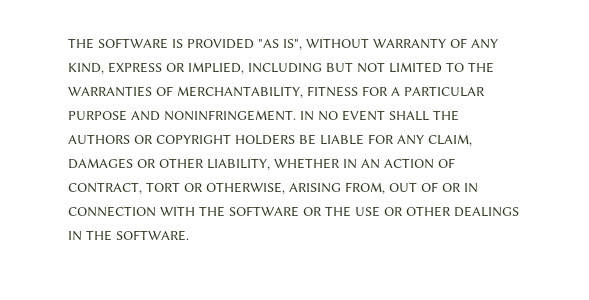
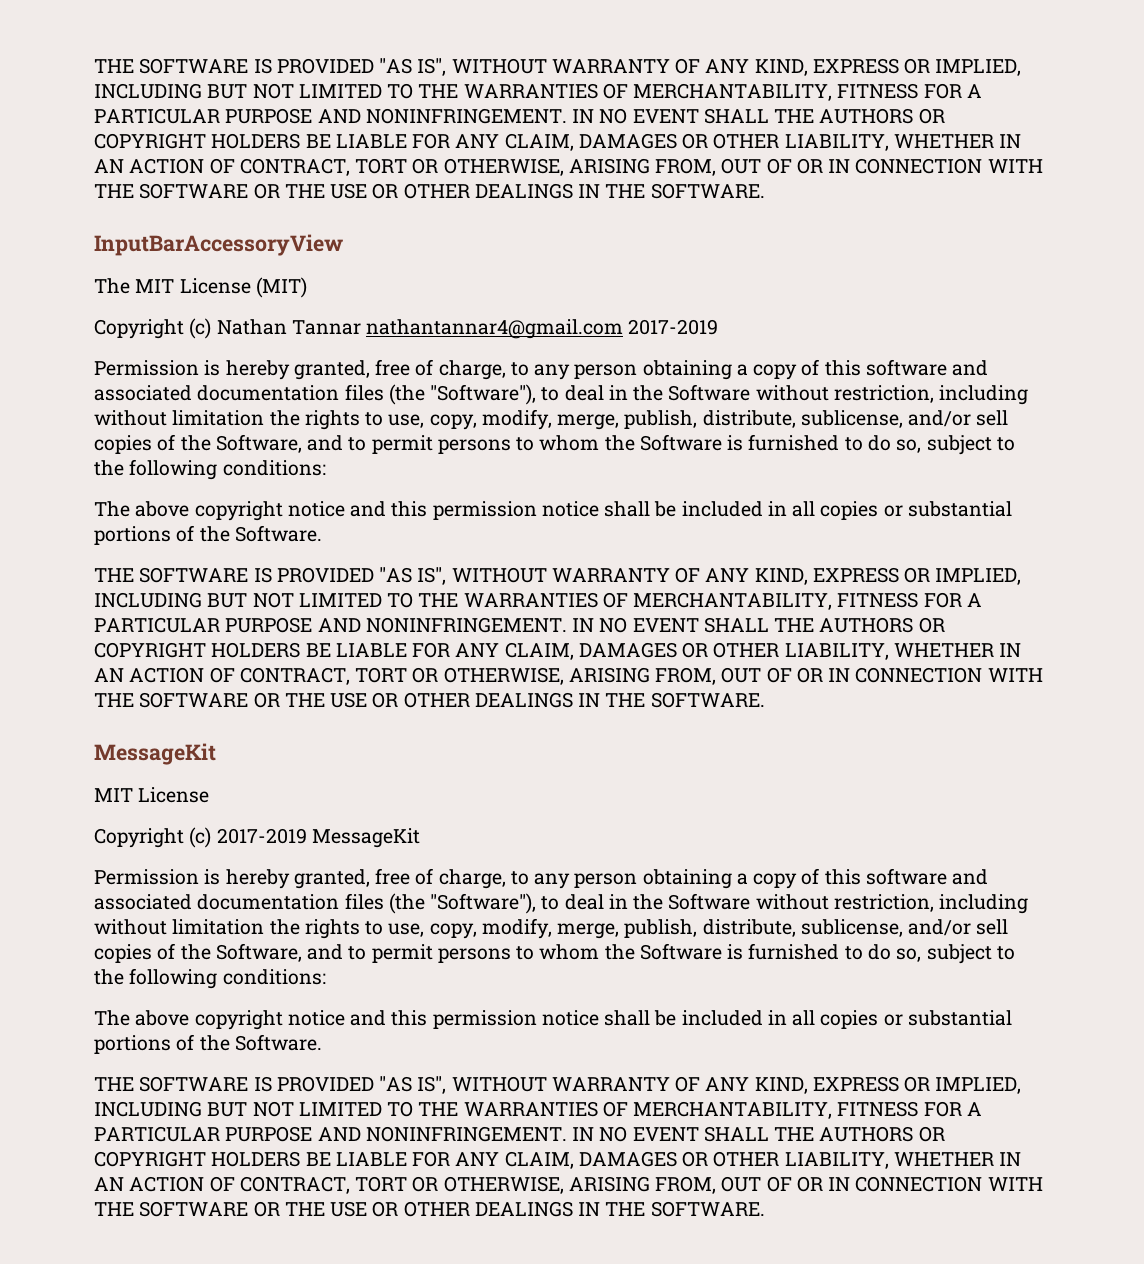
(189, 235) none -> [94,234,343,256] [94,277,307,298] [94,318,719,339] [94,359,989,380] [94,384,1029,405] [94,409,1009,430] [94,434,1015,455] [94,459,326,480] [94,501,1012,521] [94,525,322,545] [94,567,1022,585] [94,592,982,610] [94,617,945,633] [94,642,1022,660] [94,667,1043,685] [94,692,765,708] [94,743,216,765] [94,787,210,803] [94,827,420,848] [94,868,989,889] [94,893,1029,914] [94,918,1009,939] [94,943,1015,964] [94,968,326,989] [94,1010,1012,1030] [94,1034,322,1054] [94,1076,1022,1094] [94,1101,982,1119] [94,1126,945,1142] [94,1151,1022,1169] [94,1176,1043,1194] [94,1201,765,1217] // InputBarAccessoryView // The MIT License (MIT) // Copyright (c) Nathan Tannar nathantannar4@gmail.com 2017-2019 // Permission is hereby granted, free of charge, to any person obtaining a copy of this software and associated documentation files (the "Software"), to deal in the Software without restriction, including without limitation the rights to use, copy, modify, merge, publish, distribute, sublicense, and/or sell copies of the Software, and to permit persons to whom the Software is furnished to do so, subject to the following conditions: // The above copyright notice and this permission notice shall be included in all copies or substantial portions of the Software. // THE SOFTWARE IS PROVIDED "AS IS", WITHOUT WARRANTY OF ANY KIND, EXPRESS OR IMPLIED, INCLUDING BUT NOT LIMITED TO THE WARRANTIES OF MERCHANTABILITY, FITNESS FOR A PARTICULAR PURPOSE AND NONINFRINGEMENT. IN NO EVENT SHALL THE AUTHORS OR COPYRIGHT HOLDERS BE LIABLE FOR ANY CLAIM, DAMAGES OR OTHER LIABILITY, WHETHER IN AN ACTION OF CONTRACT, TORT OR OTHERWISE, ARISING FROM, OUT OF OR IN CONNECTION WITH THE SOFTWARE OR THE USE OR OTHER DEALINGS IN THE SOFTWARE. // MessageKit // MIT License // Copyright (c) 2017-2019 MessageKit // Permission is hereby granted, free of charge, to any person obtaining a copy of this software and associated documentation files (the "Software"), to deal in the Software without restriction, including without limitation the rights to use, copy, modify, merge, publish, distribute, sublicense, and/or sell copies of the Software, and to permit persons to whom the Software is furnished to do so, subject to the following conditions: // The above copyright notice and this permission notice shall be included in all copies or substantial portions of the Software. // THE SOFTWARE IS PROVIDED "AS IS", WITHOUT WARRANTY OF ANY KIND, EXPRESS OR IMPLIED, INCLUDING BUT NOT LIMITED TO THE WARRANTIES OF MERCHANTABILITY, FITNESS FOR A PARTICULAR PURPOSE AND NONINFRINGEMENT. IN NO EVENT SHALL THE AUTHORS OR COPYRIGHT HOLDERS BE LIABLE FOR ANY CLAIM, DAMAGES OR OTHER LIABILITY, WHETHER IN AN ACTION OF CONTRACT, TORT OR OTHERWISE, ARISING FROM, OUT OF OR IN CONNECTION WITH THE SOFTWARE OR THE USE OR OTHER DEALINGS IN THE SOFTWARE.

